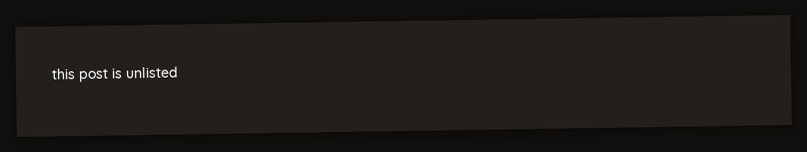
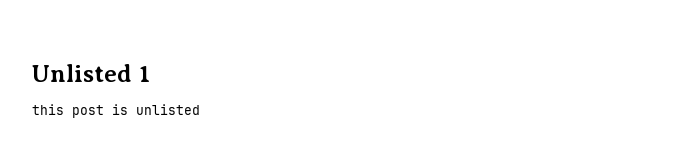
(51, 74) none -> [32,64,151,82] Unlisted 1 //

